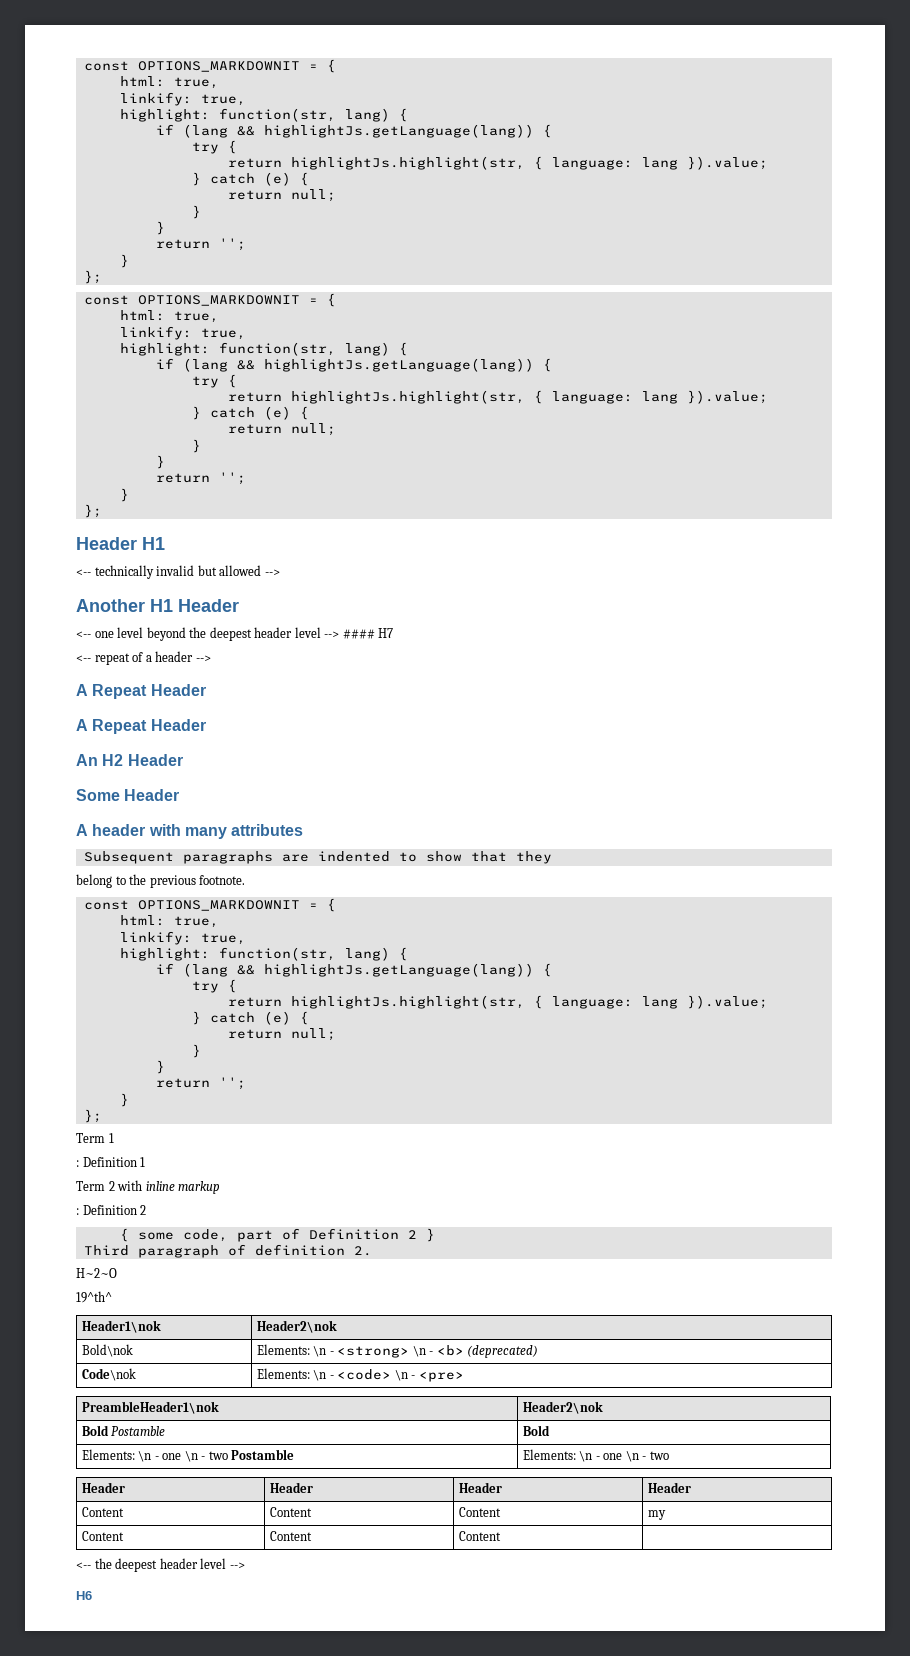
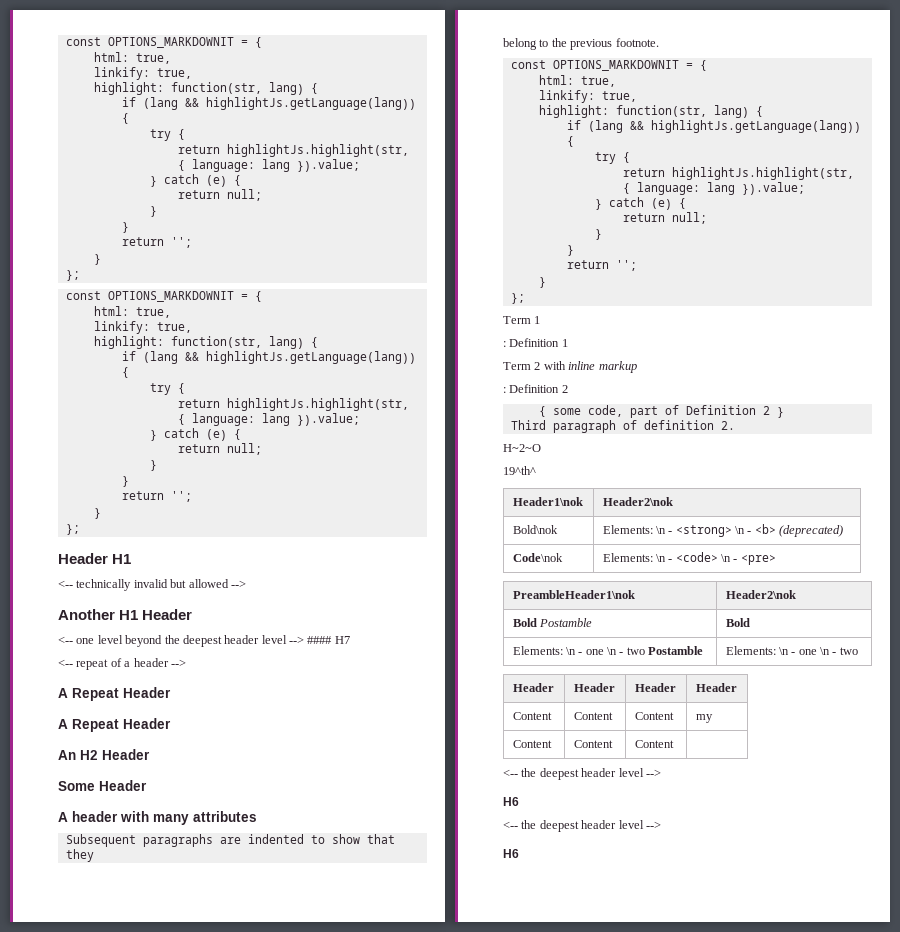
(92, 1595) none -> [503,820,661,832] [503,849,519,858] // <-- the deepest header level --> // H6

